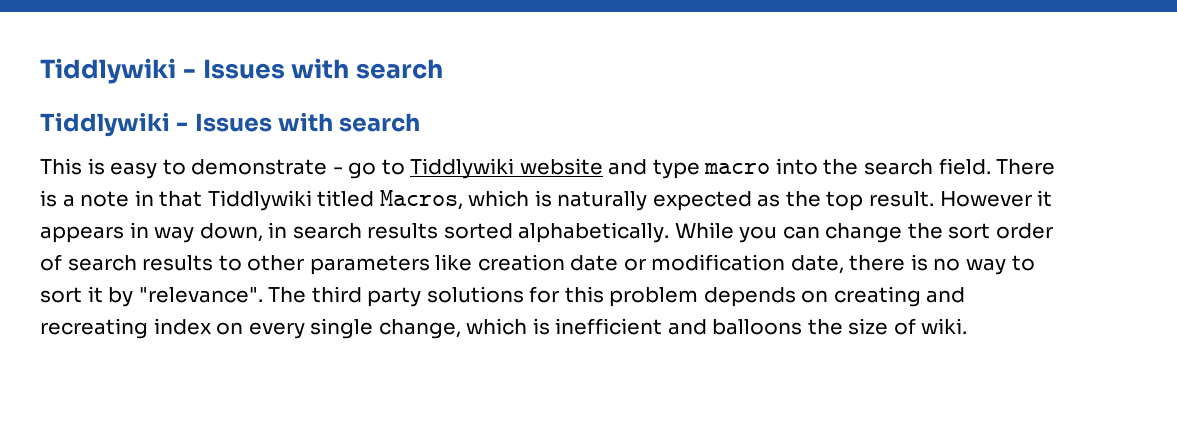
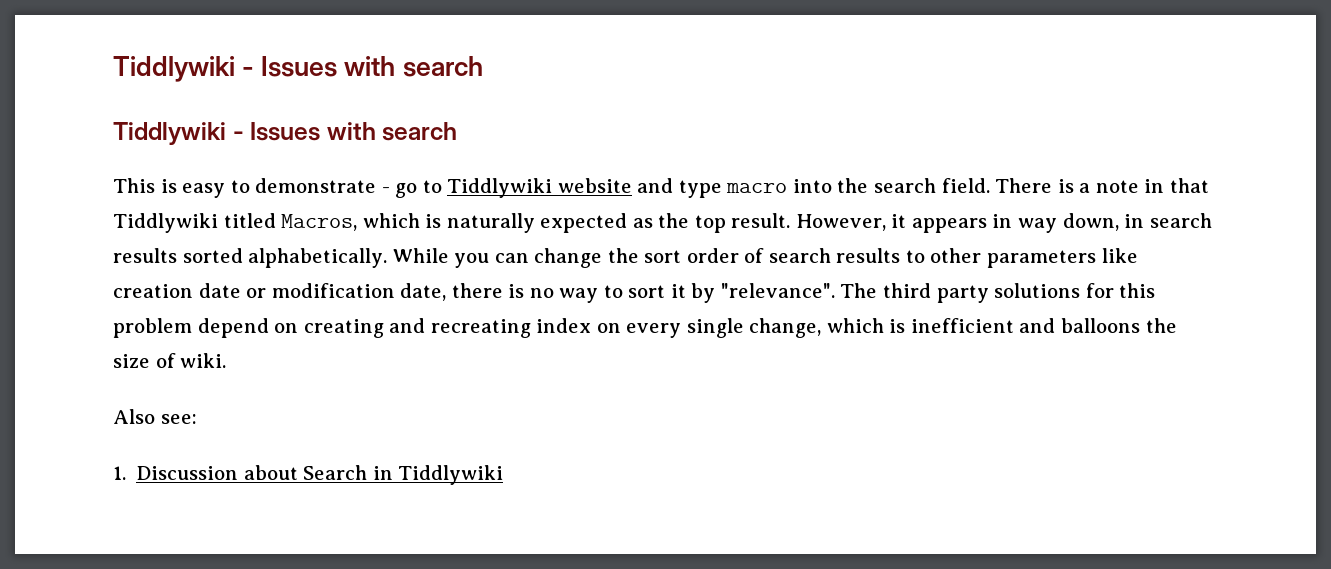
[939,191,1032,207] However -> [795,214,886,231] However,
[703,287,796,307] depends -> [197,318,269,338] depend
(968, 326) none -> [113,409,197,424] [113,465,504,485] // Also see: // 1. Discussion about Search in Tiddlywiki

